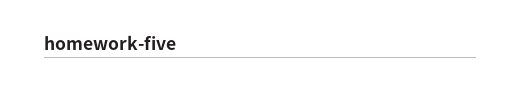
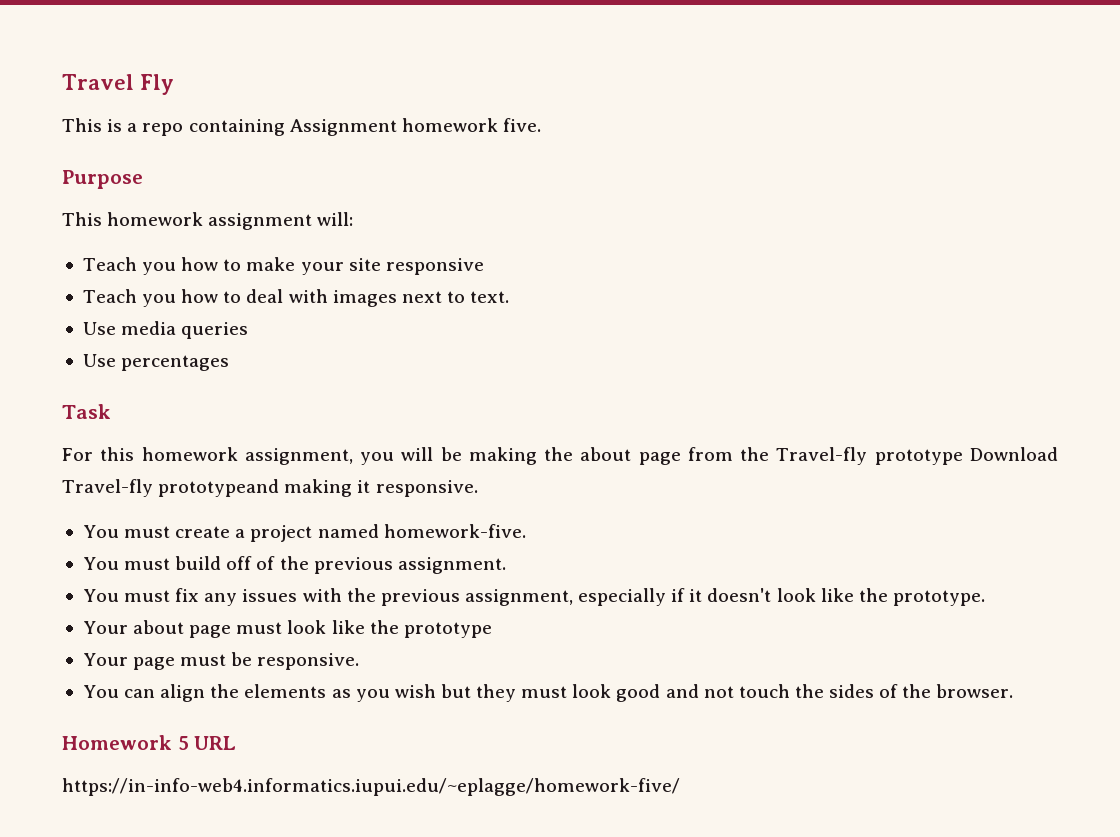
[44,35,176,50] homework-five -> [62,74,174,95] [62,118,541,136] [62,170,143,189] [62,212,354,230] [82,257,484,275] [82,289,510,307] [82,321,249,339] [82,354,230,371] [62,404,111,419] [62,447,1058,465] [62,479,478,497] [82,524,526,542] [82,556,506,574] [82,588,985,606] [82,620,492,638] [82,652,360,670] [82,684,1014,702] [62,735,237,750] [62,778,680,796] Travel Fly // This is a repo containing Assignment homework five. // Purpose // This homework assignment will: // Teach you how to make your site responsive // Teach you how to deal with images next to text. // Use media queries // Use percentages // Task // For this homework assignment, you will be making the about page from the Travel-fly prototype Download Travel-fly prototypeand making it responsive. // You must create a project named homework-five. // You must build off of the previous assignment. // You must fix any issues with the previous assignment, especially if it doesn't look like the prototype. // Your about page must look like the prototype // Your page must be responsive. // You can align the elements as you wish but they must look good and not touch the sides of the browser. // Homework 5 URL // https://in-info-web4.informatics.iupui.edu/~eplagge/homework-five/

